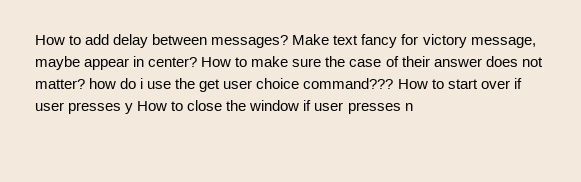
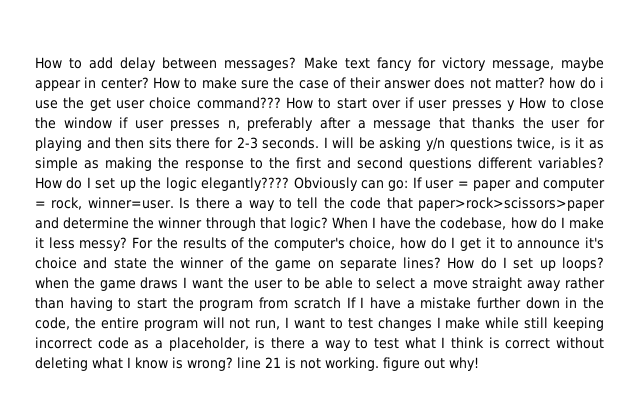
[404,103,413,111] n -> [227,117,605,131] [35,137,604,151] [35,157,604,171] [35,177,605,191] [35,197,605,211] [35,217,604,231] [35,237,604,251] [35,257,604,271] [35,277,605,291] [35,297,604,311] [35,317,604,331] [35,337,604,351] [35,357,479,371] n, preferably after a message that thanks the user for playing and then sits there for 2-3 seconds. I will be asking y/n questions twice, is it as simple as making the response to the first and second questions different variables? How do I set up the logic elegantly???? Obviously can go: If user = paper and computer = rock, winner=user. Is there a way to tell the code that paper>rock>scissors>paper and determine the winner through that logic? When I have the codebase, how do I make it less messy? For the results of the computer's choice, how do I get it to announce it's choice and state the winner of the game on separate lines? How do I set up loops? when the game draws I want the user to be able to select a move straight away rather than having to start the program from scratch If I have a mistake further down in the code, the entire program will not run, I want to test changes I make while still keeping incorrect code as a placeholder, is there a way to test what I think is correct without deleting what I know is wrong? line 21 is not working. figure out why!

